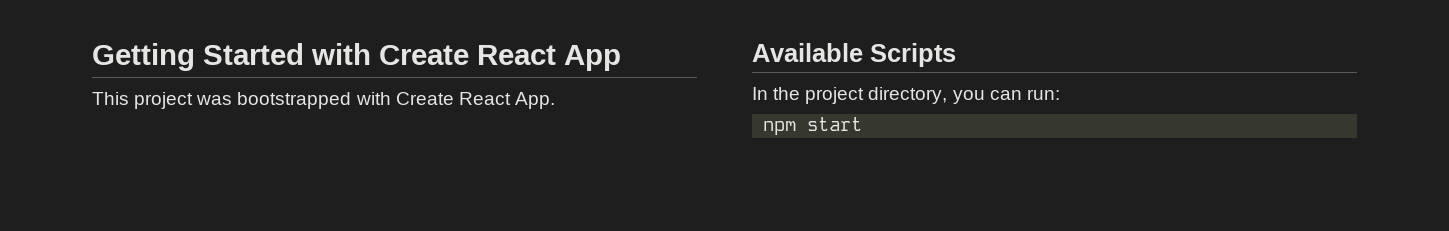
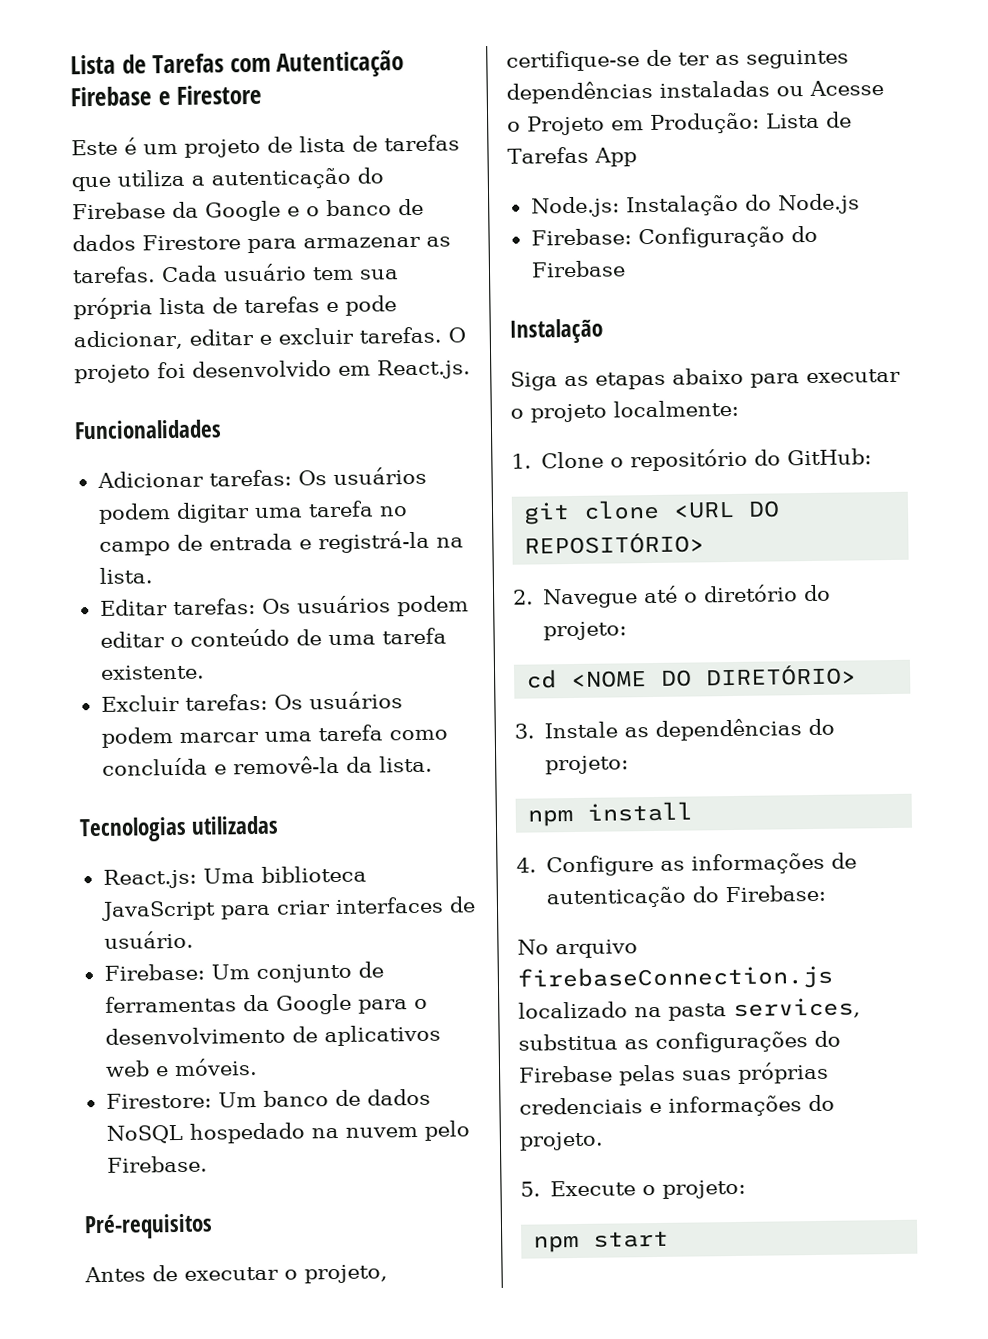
[92,43,621,71] [92,92,555,109] [752,43,956,67] [752,87,1060,104] Getting Started with Create React App // This project was bootstrapped with Create React App. // Available Scripts // In the project directory, you can run: -> [70,50,405,78] [70,84,263,107] [71,134,460,158] [71,167,384,192] [72,198,424,222] [72,234,451,254] [72,263,399,284] [73,295,397,320] [73,326,466,351] [74,359,471,384] [74,419,222,440] [96,466,427,488] [97,500,408,524] [98,530,464,556] [98,567,153,584] [99,595,469,617] [99,627,447,648] [99,664,205,680] [100,691,403,712] [100,724,448,748] [101,755,433,776] [79,815,280,843] [102,865,367,889] [100,896,476,921] [103,930,194,949] [103,961,384,984] [104,993,428,1015] [104,1024,441,1047] [104,1058,258,1077] [105,1088,431,1109] [105,1120,470,1144] [106,1155,208,1173] [84,1213,213,1240] [84,1264,388,1284] [506,49,849,72] [506,80,884,104] [507,111,852,136] [507,146,637,167] [530,193,860,218] [530,225,818,249] [530,260,626,278] [509,318,603,344] [510,367,901,391] [510,399,739,423] [511,448,873,472] [523,499,781,525] [524,532,706,555] [512,584,832,609] [543,621,628,641] [526,664,858,689] [514,718,836,741] [545,755,630,775] [527,801,694,827] [516,852,858,877] [546,884,827,909] [517,939,638,959] [517,964,834,992] [518,997,861,1021] [518,1030,841,1053] [518,1061,829,1086] [519,1094,835,1117] [519,1131,604,1151] [520,1179,747,1199] Lista de Tarefas com Autenticação Firebase e Firestore // Este é um projeto de lista de tarefas que utiliza a autenticação do Firebase da Google e o banco de dados Firestore para armazenar as tarefas. Cada usuário tem sua própria lista de tarefas e pode adicionar, editar e excluir tarefas. O projeto foi desenvolvido em React.js. // Funcionalidades // Adicionar tarefas: Os usuários podem digitar uma tarefa no campo de entrada e registrá-la na lista. // Editar tarefas: Os usuários podem editar o conteúdo de uma tarefa existente. // Excluir tarefas: Os usuários podem marcar uma tarefa como concluída e removê-la da lista. // Tecnologias utilizadas // React.js: Uma biblioteca JavaScript para criar interfaces de usuário. // Firebase: Um conjunto de ferramentas da Google para o desenvolvimento de aplicativos web e móveis. // Firestore: Um banco de dados NoSQL hospedado na nuvem pelo Firebase. // Pré-requisitos // Antes de executar o projeto, certifique-se de ter as seguintes dependências instaladas ou Acesse o Projeto em Produção: Lista de Tarefas App // Node.js: Instalação do Node.js // Firebase: Configuração do Firebase // Instalação // Siga as etapas abaixo para executar o projeto localmente: // 1. Clone o repositório do GitHub: // git clone <URL DO REPOSITÓRIO> // 2. Navegue até o diretório do projeto: // cd <NOME DO DIRETÓRIO> // 3. Instale as dependências do projeto: // npm install // 4. Configure as informações de autenticação do Firebase: // No arquivo firebaseConnection.js localizado na pasta services, substitua as configurações do Firebase pelas suas próprias credenciais e informações do projeto. // 5. Execute o projeto:

